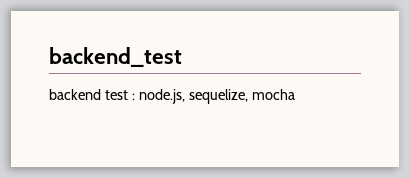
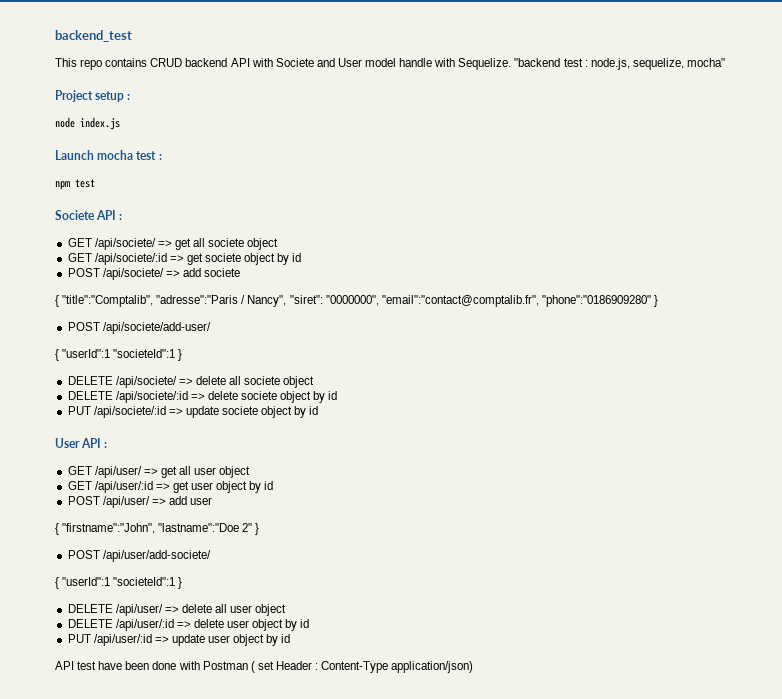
[49,89,295,104] backend test : node.js, sequelize, mocha -> [55,58,725,70] [55,90,131,102] [55,117,120,130] [55,150,162,160] [55,179,95,190] [55,210,123,220] [67,238,279,250] [67,253,302,265] [67,268,241,280] [55,295,658,307] [67,322,211,334] [55,349,183,361] [67,376,315,388] [67,391,338,403] [67,406,319,418] [55,438,108,448] [67,466,251,478] [67,481,274,493] [67,496,213,508] [55,523,260,535] [67,550,211,562] [55,577,183,589] [67,604,287,616] [67,619,310,631] [67,634,291,646] [55,661,474,673] This repo contains CRUD backend API with Societe and User model handle with Sequelize. "backend test : node.js, sequelize, mocha" // Project setup : // node index.js // Launch mocha test : // npm test // Societe API : // GET /api/societe/ => get all societe object // GET /api/societe/:id => get societe object by id // POST /api/societe/ => add societe // { "title":"Comptalib", "adresse":"Paris / Nancy", "siret": "0000000", "email":"contact@comptalib.fr", "phone":"0186909280" } // POST /api/societe/add-user/ // { "userId":1 "societeId":1 } // DELETE /api/societe/ => delete all societe object // DELETE /api/societe/:id => delete societe object by id // PUT /api/societe/:id => update societe object by id // User API : // GET /api/user/ => get all user object // GET /api/user/:id => get user object by id // POST /api/user/ => add user // { "firstname":"John", "lastname":"Doe 2" } // POST /api/user/add-societe/ // { "userId":1 "societeId":1 } // DELETE /api/user/ => delete all user object // DELETE /api/user/:id => delete user object by id // PUT /api/user/:id => update user object by id // API test have been done with Postman ( set Header : Content-Type application/json)

